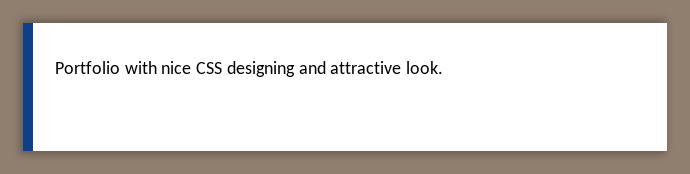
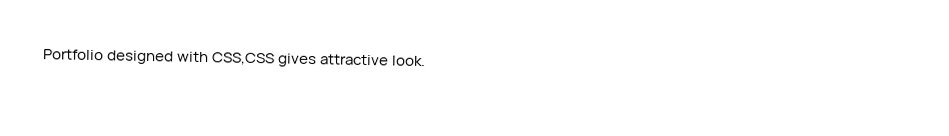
[124,61,326,77] with nice CSS designing and -> [107,50,318,68] designed with CSS,CSS gives

